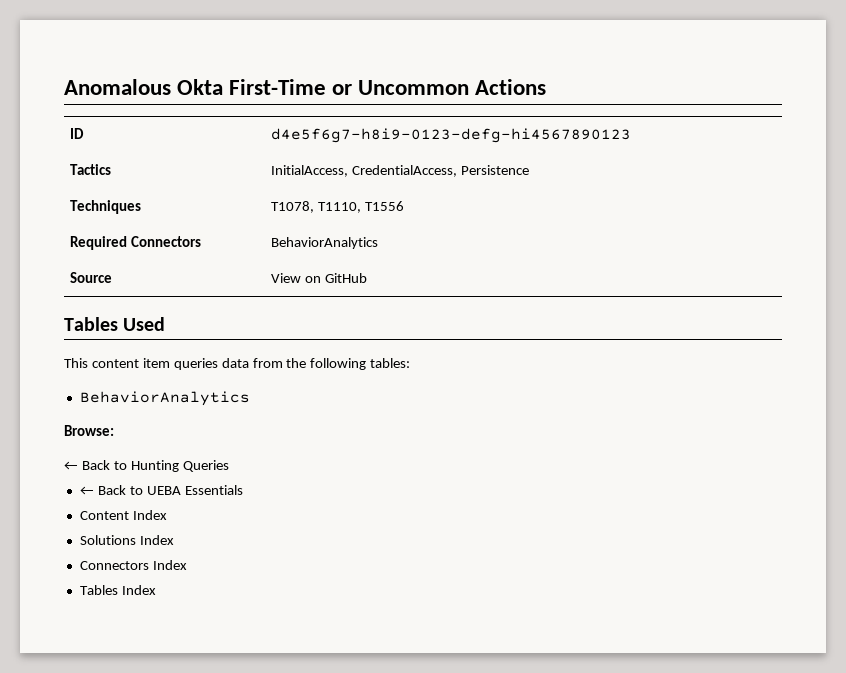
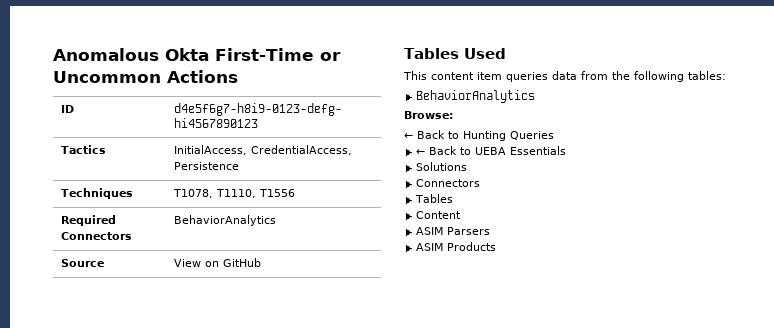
[79,510,167,520] // Content Index -> (567, 150) none
[139,535,174,545] [79,560,187,570] [79,585,156,595] Index // Connectors Index // Tables Index -> [416,179,481,187] [415,194,454,203] [416,211,462,219] [416,227,491,235] [416,242,497,251] // Connectors // Tables // Content // ASIM Parsers // ASIM Products

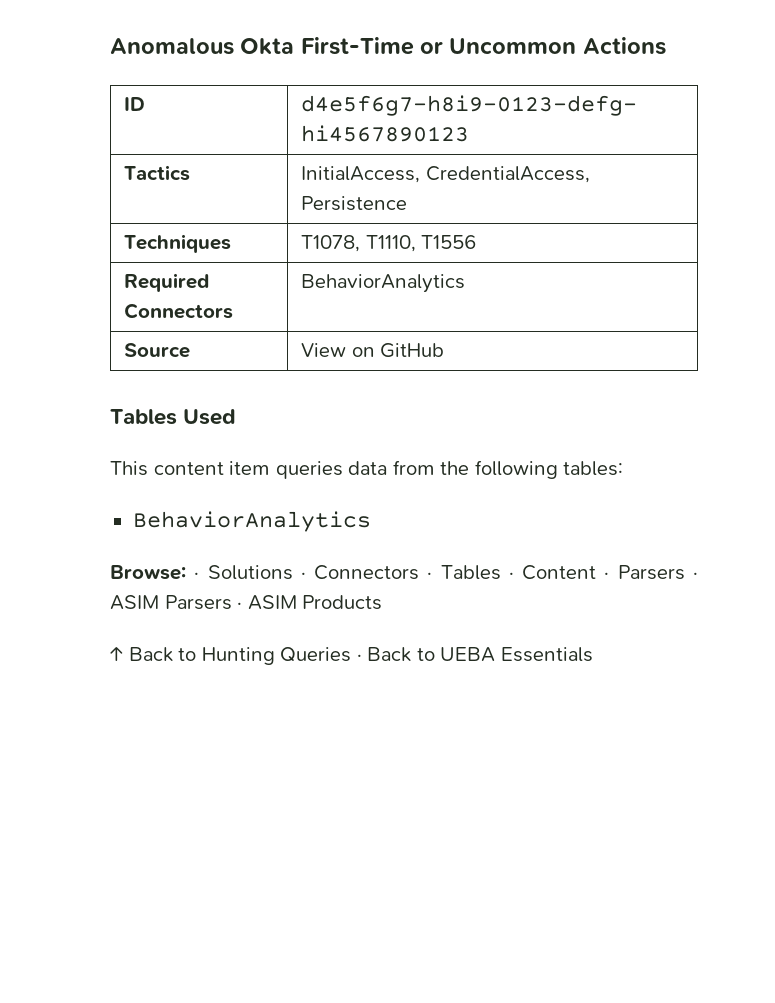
[404,133,413,139] // ← -> [194,565,698,580] [110,595,383,610] [110,647,123,661] · Solutions · Connectors · Tables · Content · Parsers · ASIM Parsers · ASIM Products // ↑
[416,149,426,155] // ← -> [356,654,362,661] ·
[416,162,468,171] [416,179,481,187] [415,194,454,203] [416,211,462,219] [416,227,491,235] [416,242,497,251] // Solutions // Connectors // Tables // Content // ASIM Parsers // ASIM Products -> (593, 654) none

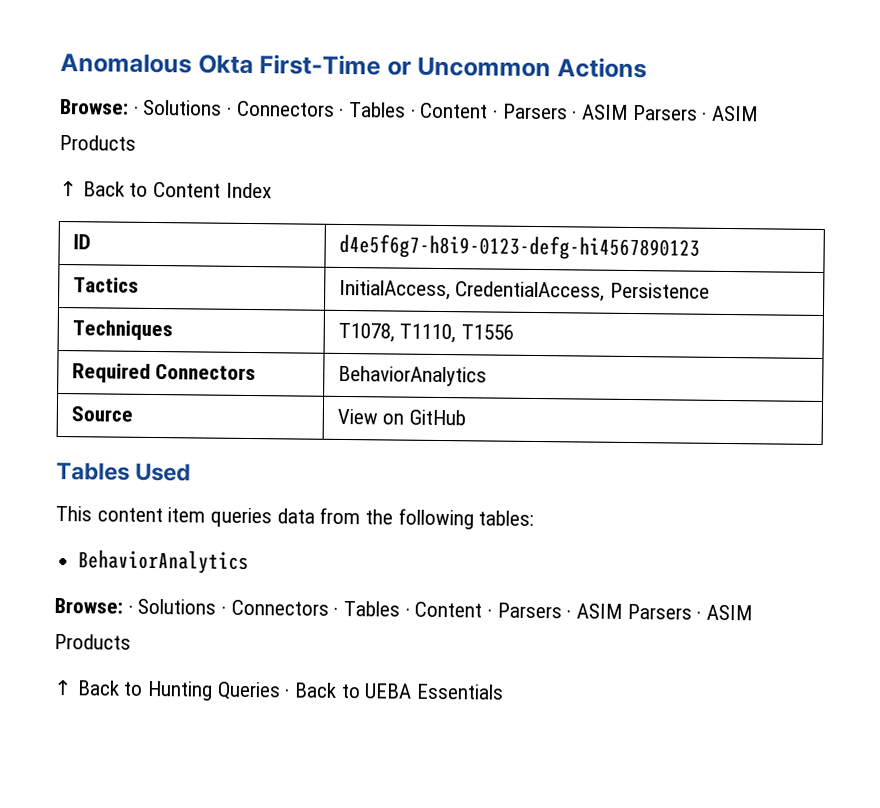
(666, 46) none -> [60,99,759,122] [59,135,136,151] [59,181,272,199] // Browse: · Solutions · Connectors · Tables · Content · Parsers · ASIM Parsers · ASIM Products // ↑ Back to Content Index

